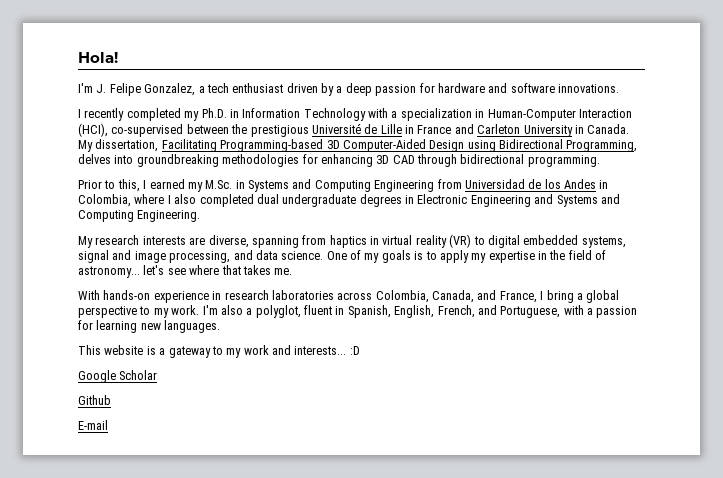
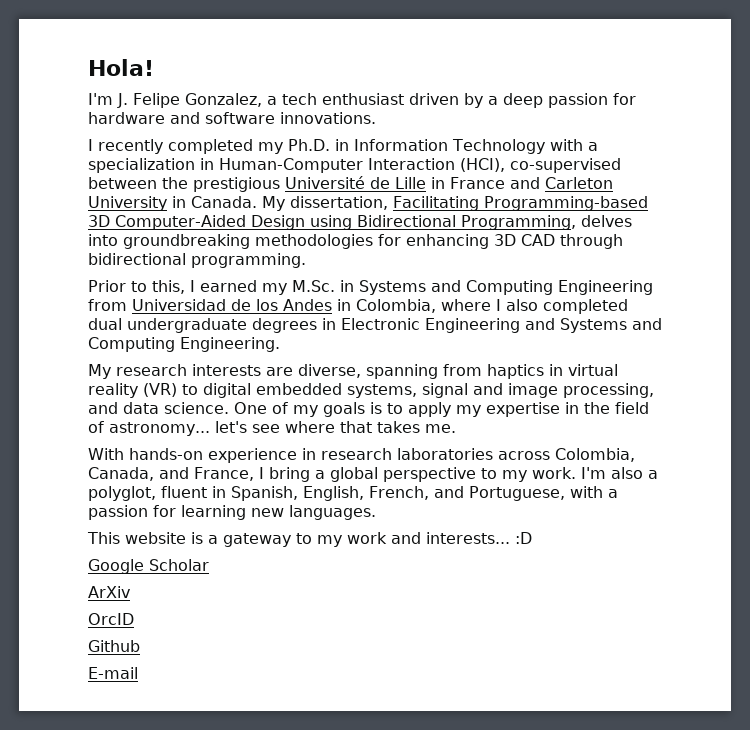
(158, 375) none -> [88,586,130,598] [88,613,134,625] // ArXiv // OrcID

